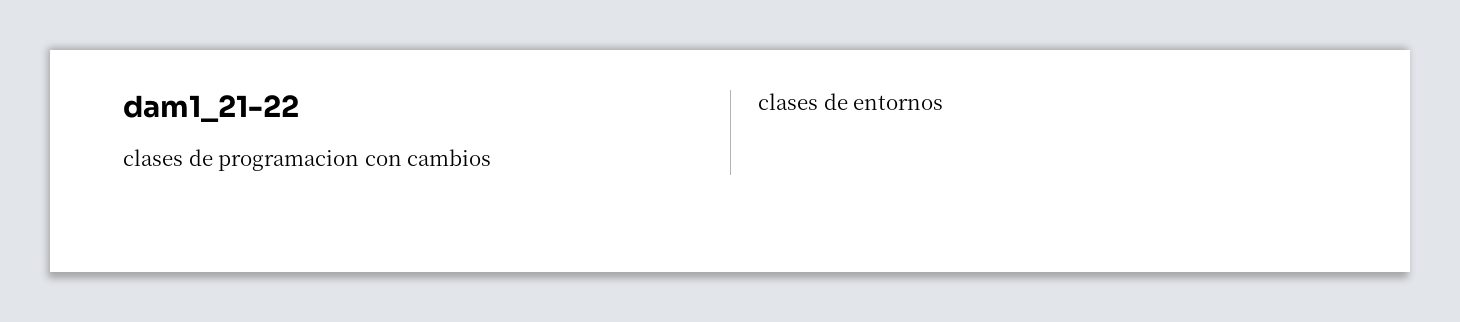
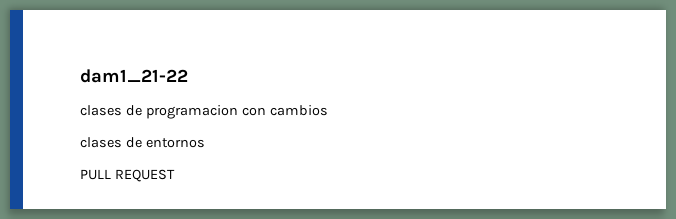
(944, 102) none -> [80,169,175,182] // PULL REQUEST

